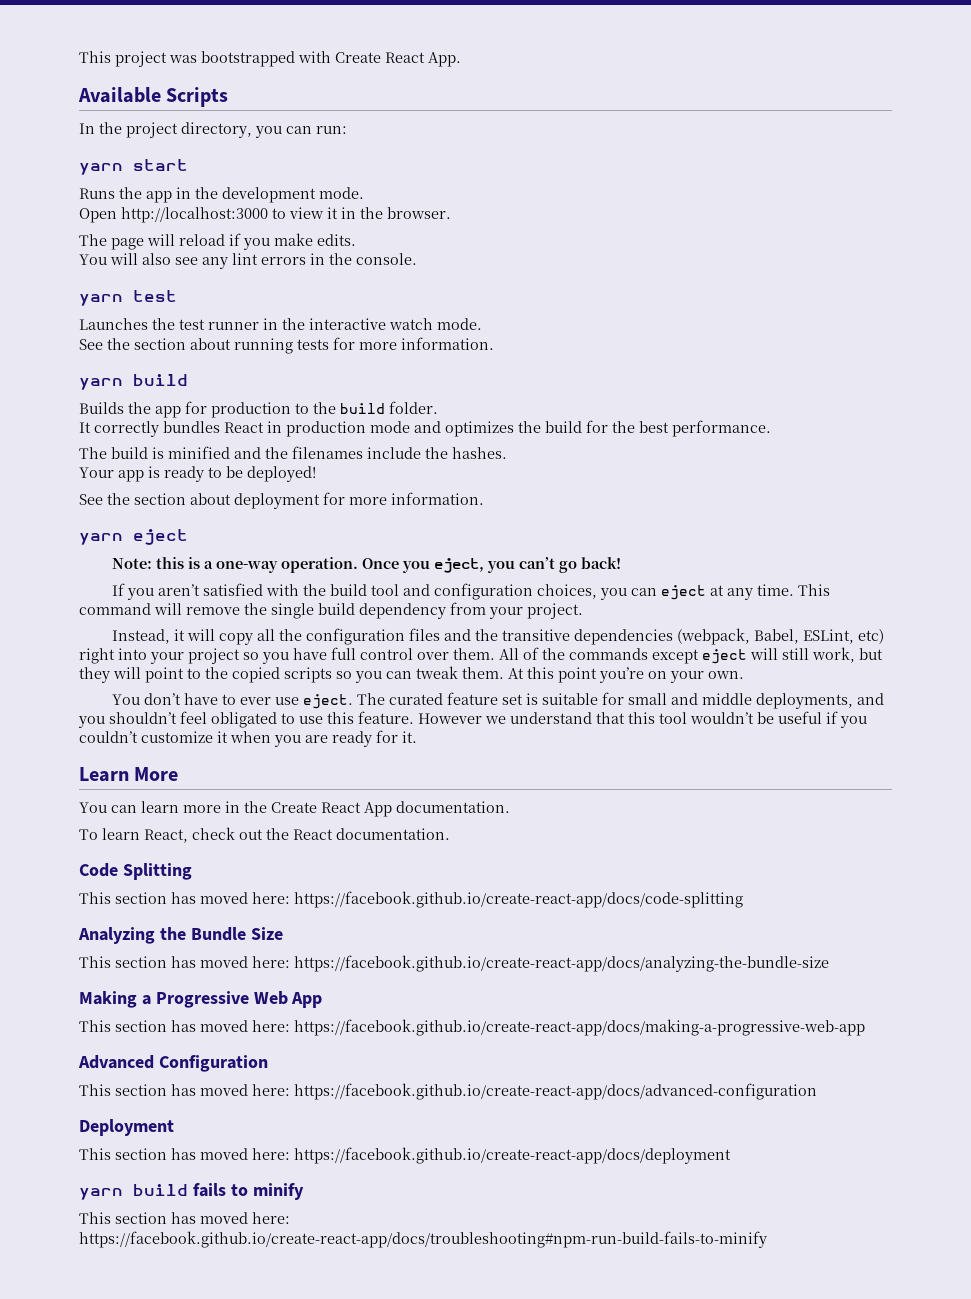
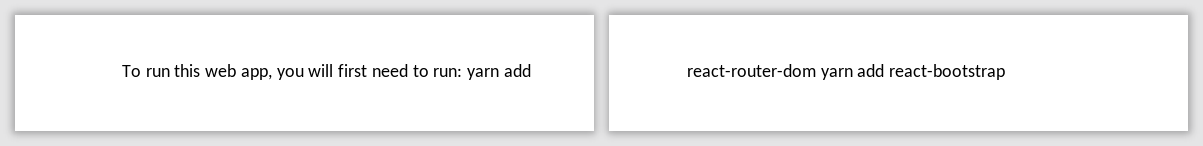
[79,51,461,67] [78,87,229,107] [79,122,347,138] [79,159,188,175] [79,187,364,203] [79,207,451,223] [79,233,356,250] [79,253,417,269] [79,290,177,306] [79,318,482,330] [79,337,494,354] [79,374,188,390] [79,401,438,418] [79,420,771,437] [79,446,507,459] [79,466,316,482] [79,492,484,509] [79,529,188,545] [111,557,621,573] [111,583,830,600] [79,602,583,619] [111,628,884,645] [79,647,883,664] [79,666,744,683] [111,692,884,709] [78,711,867,728] [79,730,417,747] [79,767,179,782] [79,801,510,817] [79,827,450,843] [79,863,192,880] [79,891,743,908] [78,927,283,944] [79,955,829,972] [79,991,323,1008] [79,1019,865,1036] [78,1055,268,1072] [79,1083,817,1100] [79,1119,174,1136] [79,1147,731,1164] [79,1183,304,1200] [79,1212,290,1224] [79,1231,767,1248] This project was bootstrapped with Create React App. // Available Scripts // In the project directory, you can run: // yarn start // Runs the app in the development mode. // Open http://localhost:3000 to view it in the browser. // The page will reload if you make edits. // You will also see any lint errors in the console. // yarn test // Launches the test runner in the interactive watch mode. // See the section about running tests for more information. // yarn build // Builds the app for production to the build folder. // It correctly bundles React in production mode and optimizes the build for the best performance. // The build is minified and the filenames include the hashes. // Your app is ready to be deployed! // See the section about deployment for more information. // yarn eject // Note: this is a one-way operation. Once you eject, you can’t go back! // If you aren’t satisfied with the build tool and configuration choices, you can eject at any time. This command will remove the single build dependency from your project. // Instead, it will copy all the configuration files and the transitive dependencies (webpack, Babel, ESLint, etc) right into your project so you have full control over them. All of the commands except eject will still work, but they will point to the copied scripts so you can tweak them. At this point you’re on your own. // You don’t have to ever use eject. The curated feature set is suitable for small and middle deployments, and you shouldn’t feel obligated to use this feature. However we understand that this tool wouldn’t be useful if you couldn’t customize it when you are ready for it. // Learn More // You can learn more in the Create React App documentation. // To learn React, check out the React documentation. // Code Splitting // This section has moved here: https://facebook.github.io/create-react-app/docs/code-splitting // Analyzing the Bundle Size // This section has moved here: https://facebook.github.io/create-react-app/docs/analyzing-the-bundle-size // Making a Progressive Web App // This section has moved here: https://facebook.github.io/create-react-app/docs/making-a-progressive-web-app // Advanced Configuration // This section has moved here: https://facebook.github.io/create-react-app/docs/advanced-configuration // Deployment // This section has moved here: https://facebook.github.io/create-react-app/docs/deployment // yarn build fails to minify // This section has moved here: https://facebook.github.io/create-react-app/docs/troubleshooting#npm-run-build-fails-to-minify -> [122,64,1006,80] To run this web app, you will first need to run: yarn add react-router-dom yarn add react-bootstrap

